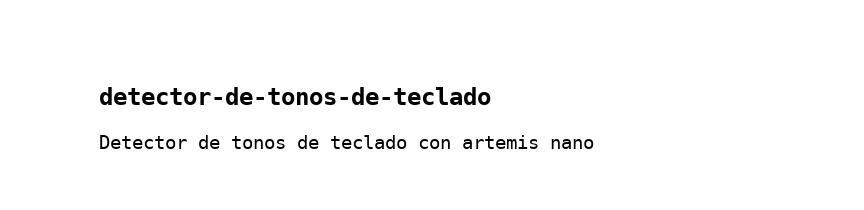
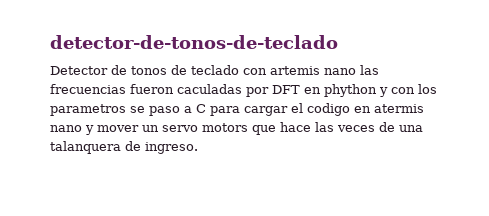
(594, 144) none -> [360,65,379,75] [50,84,437,97] [50,103,424,116] [50,122,423,135] [50,141,198,154] las frecuencias fueron caculadas por DFT en phython y con los parametros se paso a C para cargar el codigo en atermis nano y mover un servo motors que hace las veces de una talanquera de ingreso.

